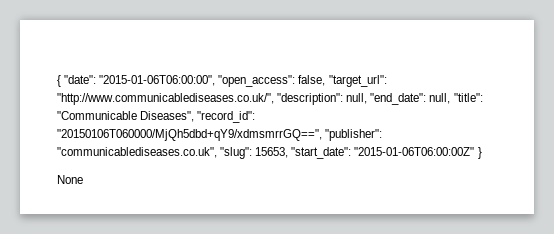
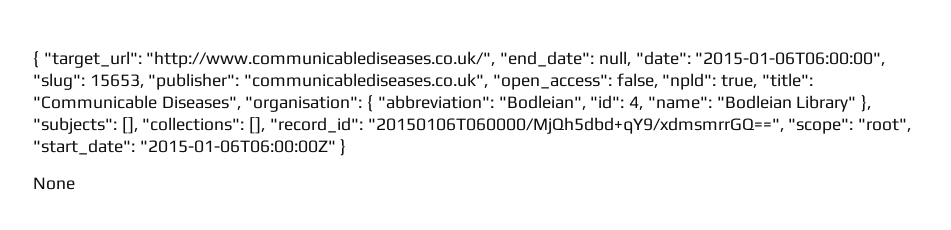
[57,75,387,87] [57,93,483,105] [57,111,256,123] [57,129,383,141] [57,147,289,159] { "date": "2015-01-06T06:00:00", "open_access": false, "target_url": "http://www.communicablediseases.co.uk/", "description": null, "end_date": null, "title": "Communicable Diseases", "record_id": "20150106T060000/MjQh5dbd+qY9/xdmsmrrGQ==", "publisher": "communicablediseases.co.uk", "slug": 15653, -> [33,51,886,68] [33,73,813,90] [33,95,871,112] [33,117,912,134] { "target_url": "http://www.communicablediseases.co.uk/", "end_date": null, "date": "2015-01-06T06:00:00", "slug": 15653, "publisher": "communicablediseases.co.uk", "open_access": false, "npld": true, "title": "Communicable Diseases", "organisation": { "abbreviation": "Bodleian", "id": 4, "name": "Bodleian Library" }, "subjects": [], "collections": [], "record_id": "20150106T060000/MjQh5dbd+qY9/xdmsmrrGQ==", "scope": "root",

